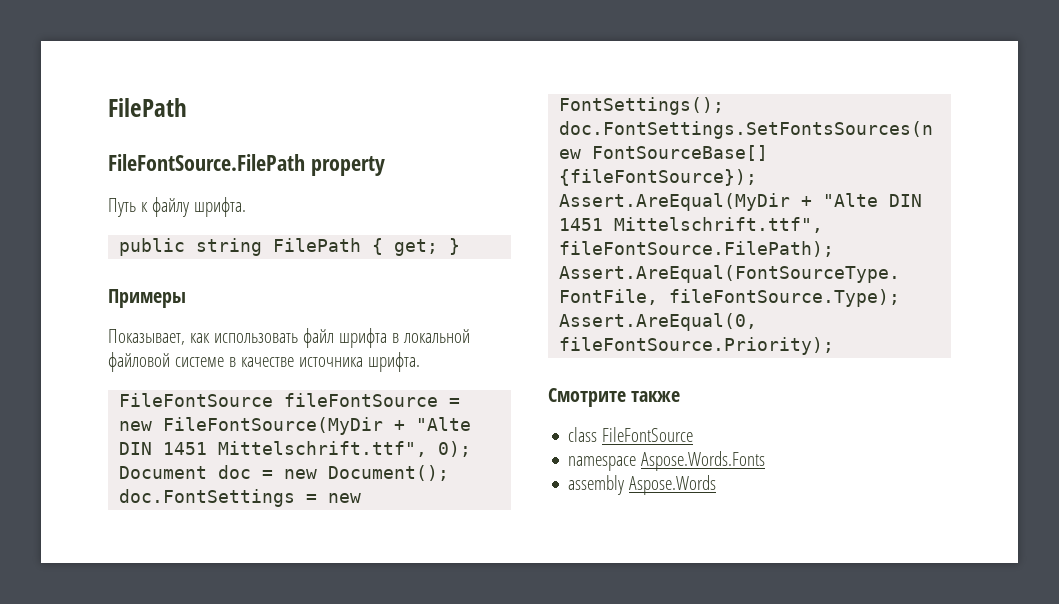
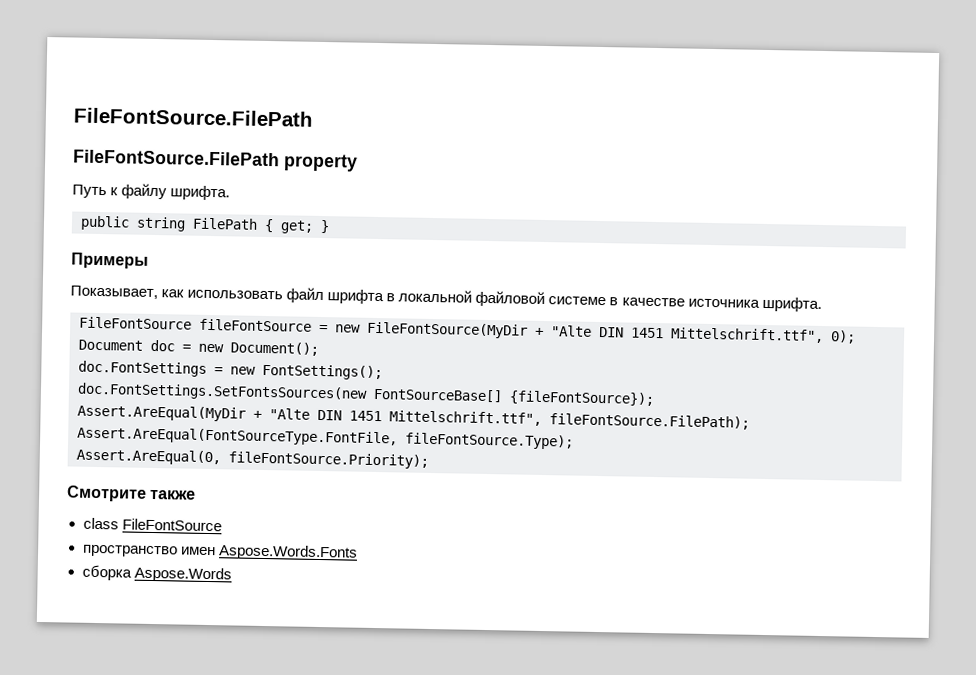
[108,98,187,117] FilePath -> [73,107,314,127] FileFontSource.FilePath
[568,456,637,471] namespace -> [82,544,216,558] пространство имен
[568,475,625,495] assembly -> [81,564,132,581] сборка

